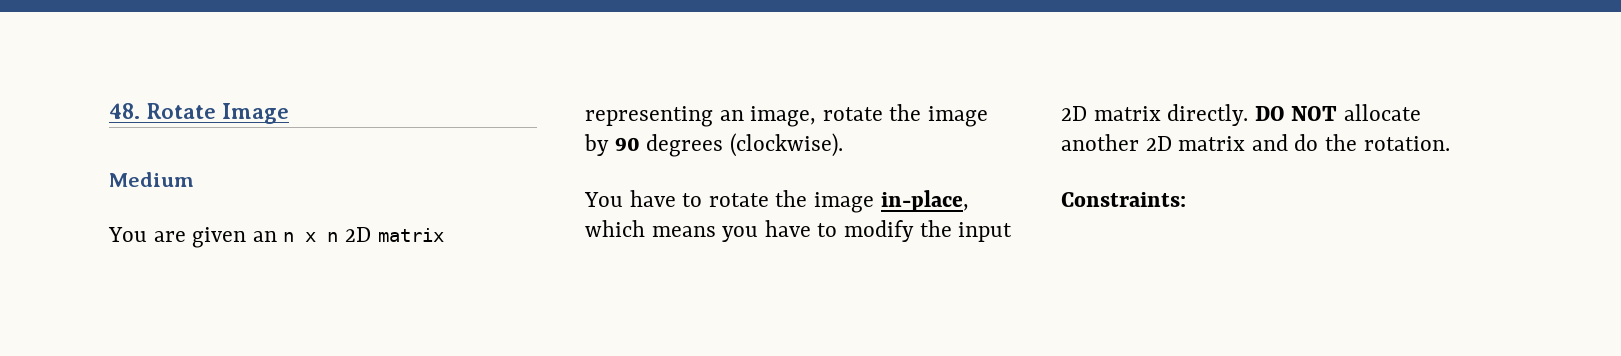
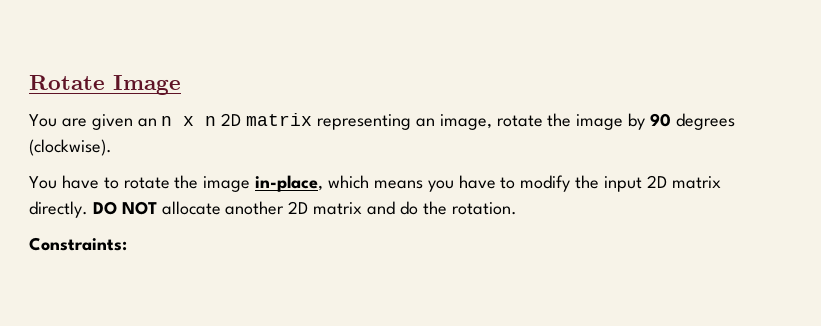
[109,103,140,119] 48. -> (29, 82) none
[109,172,194,187] // Medium -> (181, 85) none

